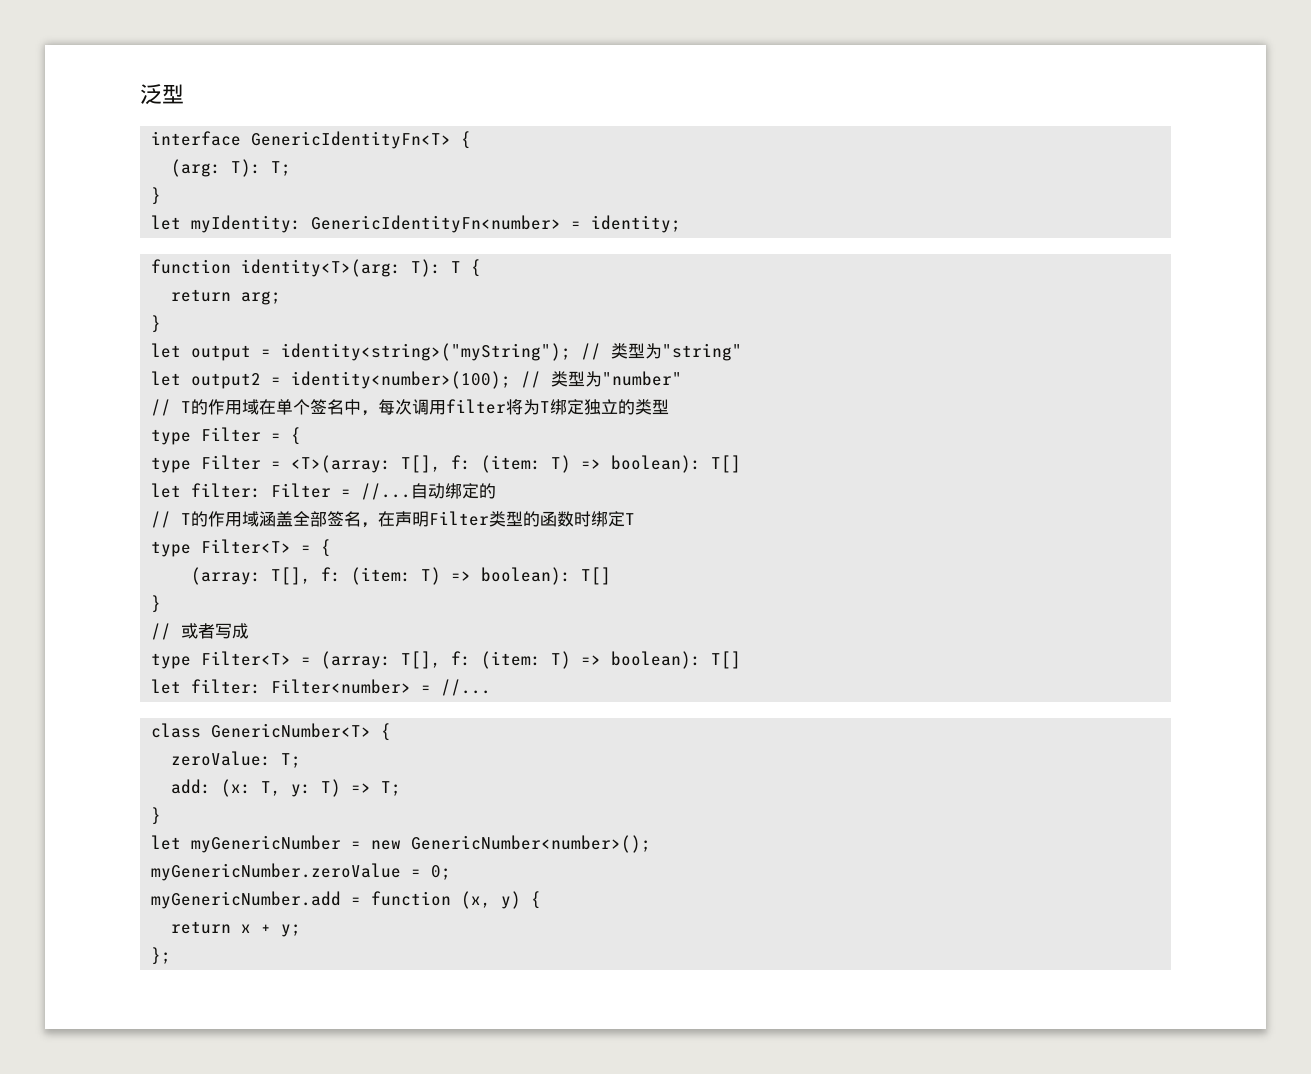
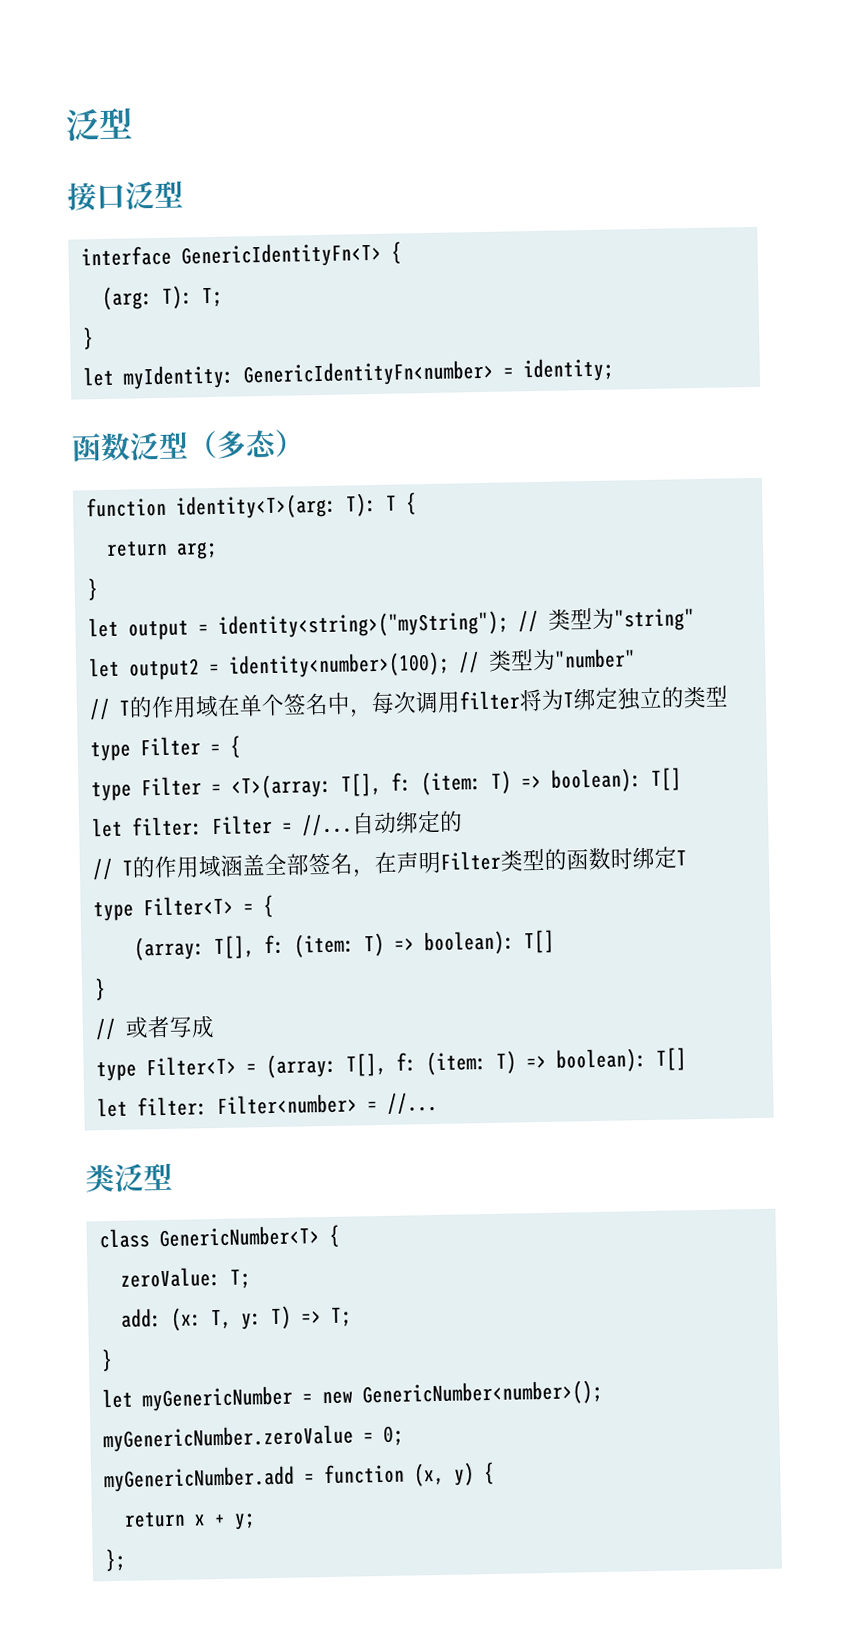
[140,84,184,105] 泛型 -> [65,107,133,142] [67,180,184,212] 泛型 // 接口泛型
(682, 224) none -> [71,429,305,462] // 函数泛型（多态）
(492, 687) none -> [85,1162,173,1193] // 类泛型

